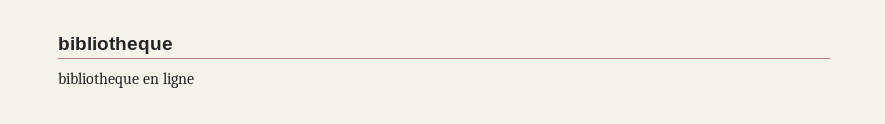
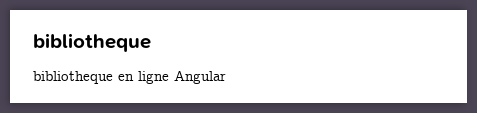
(195, 80) none -> [174,70,226,84] Angular

